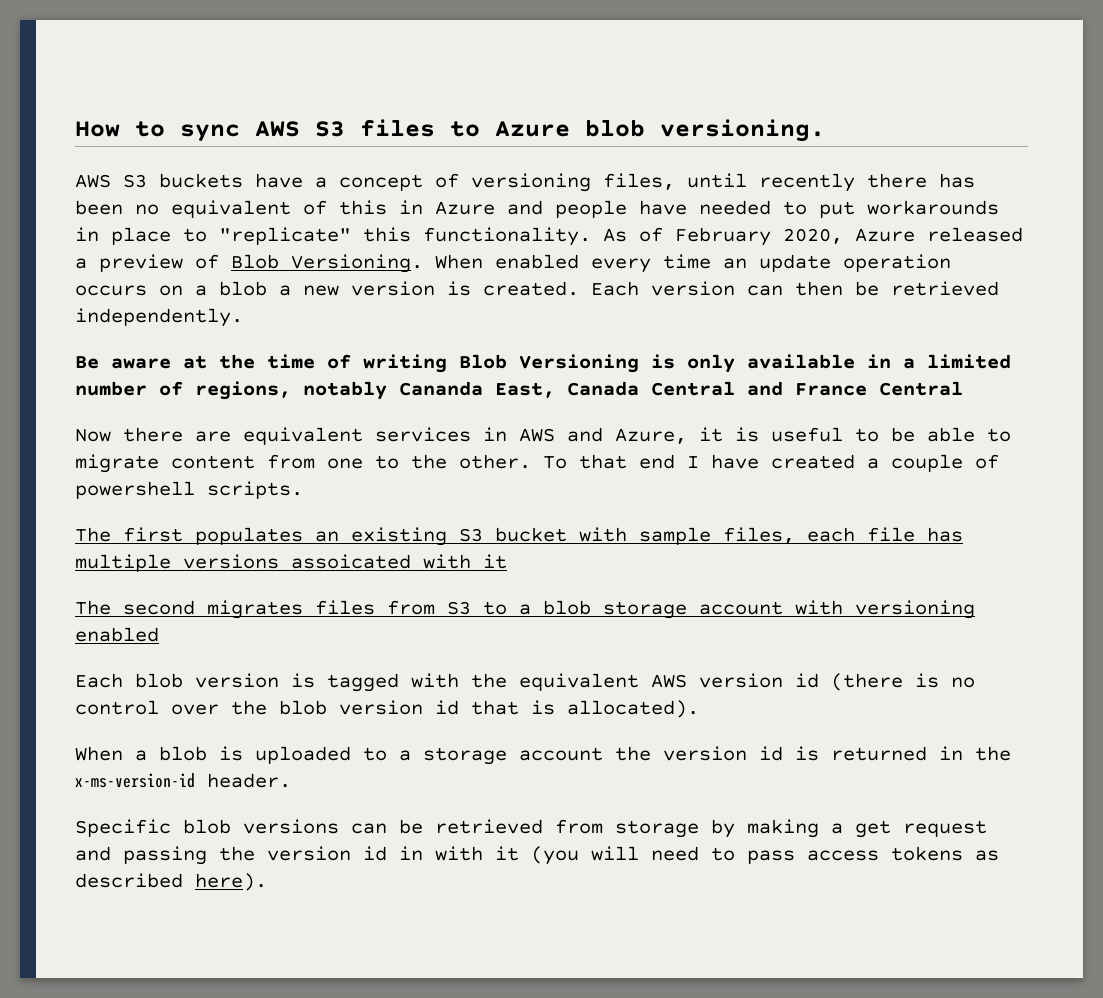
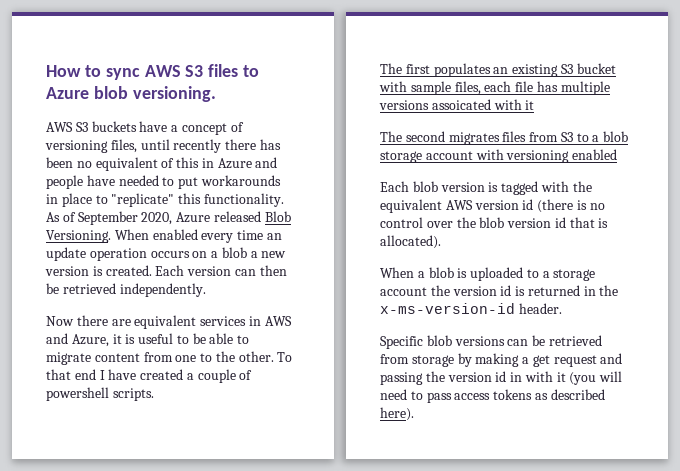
[675,227,771,246] February -> [77,211,138,225] September
[75,254,219,272] a preview of -> (261, 216) none
[75,354,1011,373] [75,381,963,400] // Be aware at the time of writing Blob Versioning is only available in a limited number of regions, notably Cananda East, Canada Central and France Central -> (206, 290) none

